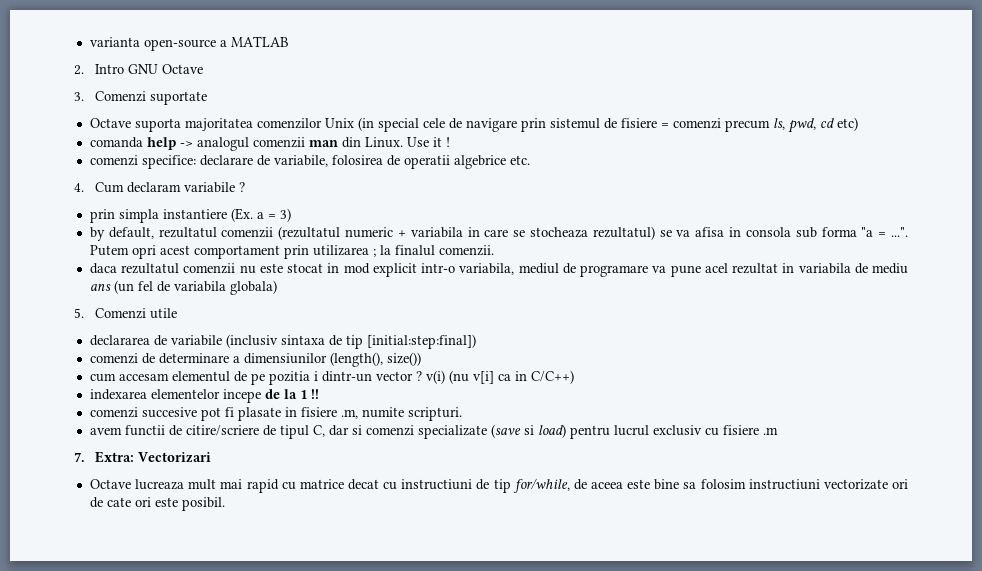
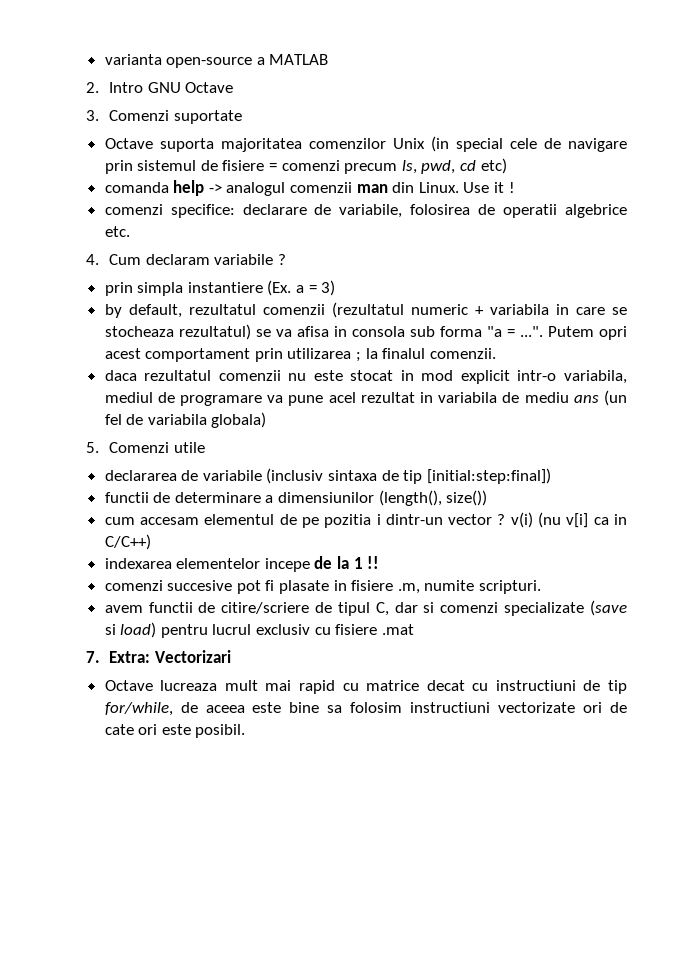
[89,353,138,364] comenzi -> [104,492,149,503] functii
[762,427,778,435] .m -> [381,624,414,635] .mat

